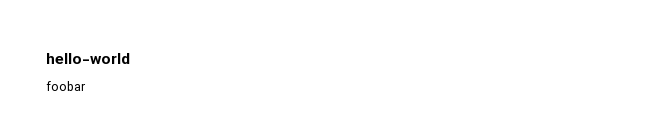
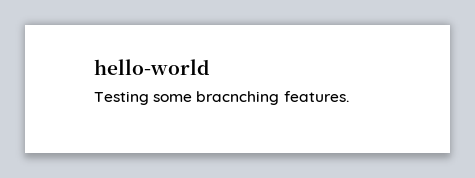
[46,81,86,91] foobar -> [94,91,349,105] Testing some bracnching features.

